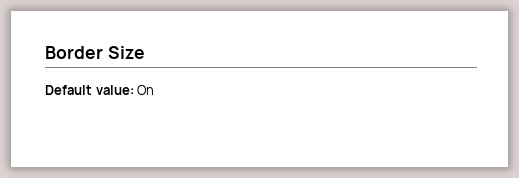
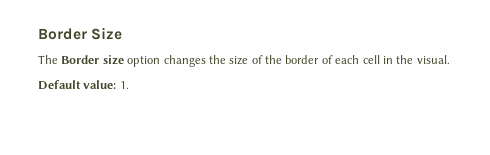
(145, 52) none -> [38,55,450,67] // The Border size option changes the size of the border of each cell in the visual.
[137,85,155,95] On -> [119,81,129,89] 1.

